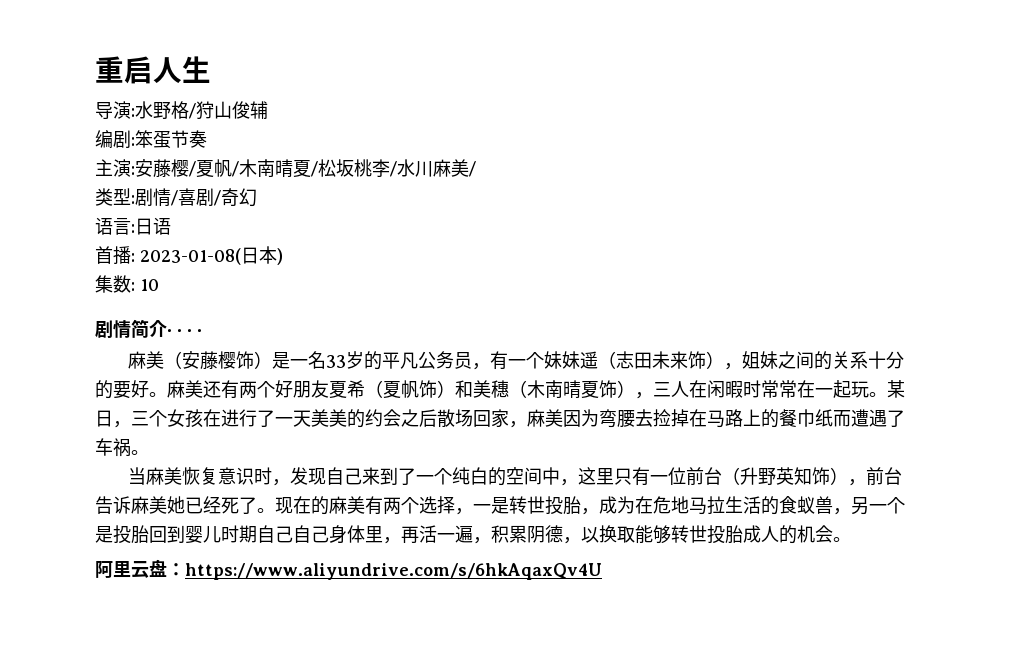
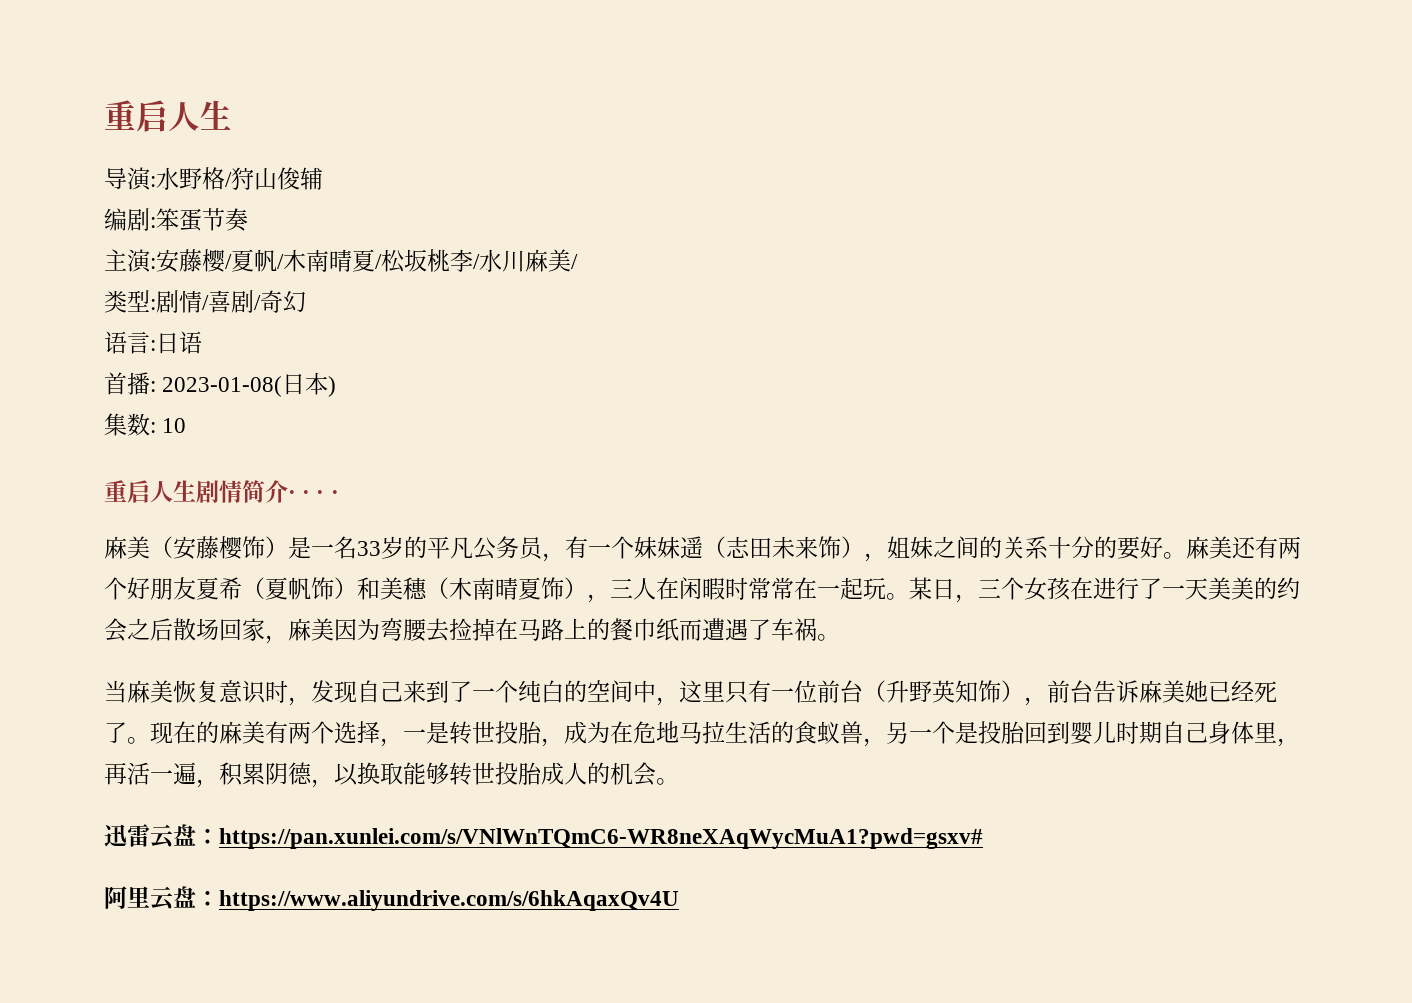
(159, 285) none -> [104,480,196,503] 重启人生
[293,525,329,543] 自己 -> (1208, 732) none
(851, 539) none -> [104,824,983,849] // 迅雷云盘：https://pan.xunlei.com/s/VNlWnTQmC6-WR8neXAqWycMuA1?pwd=gsxv#

